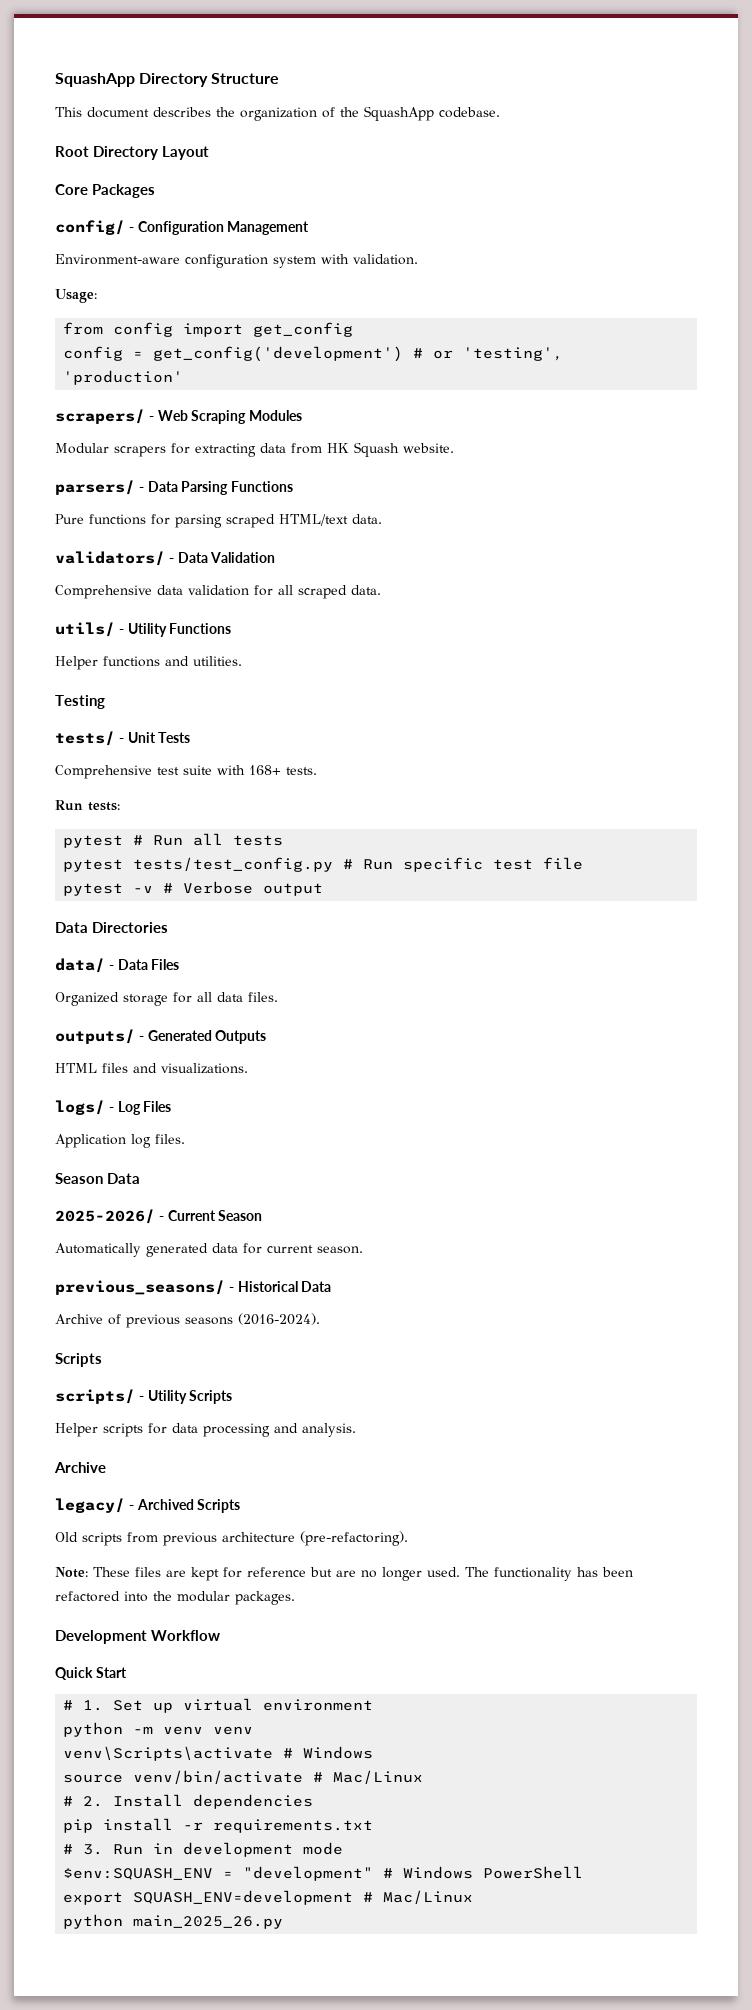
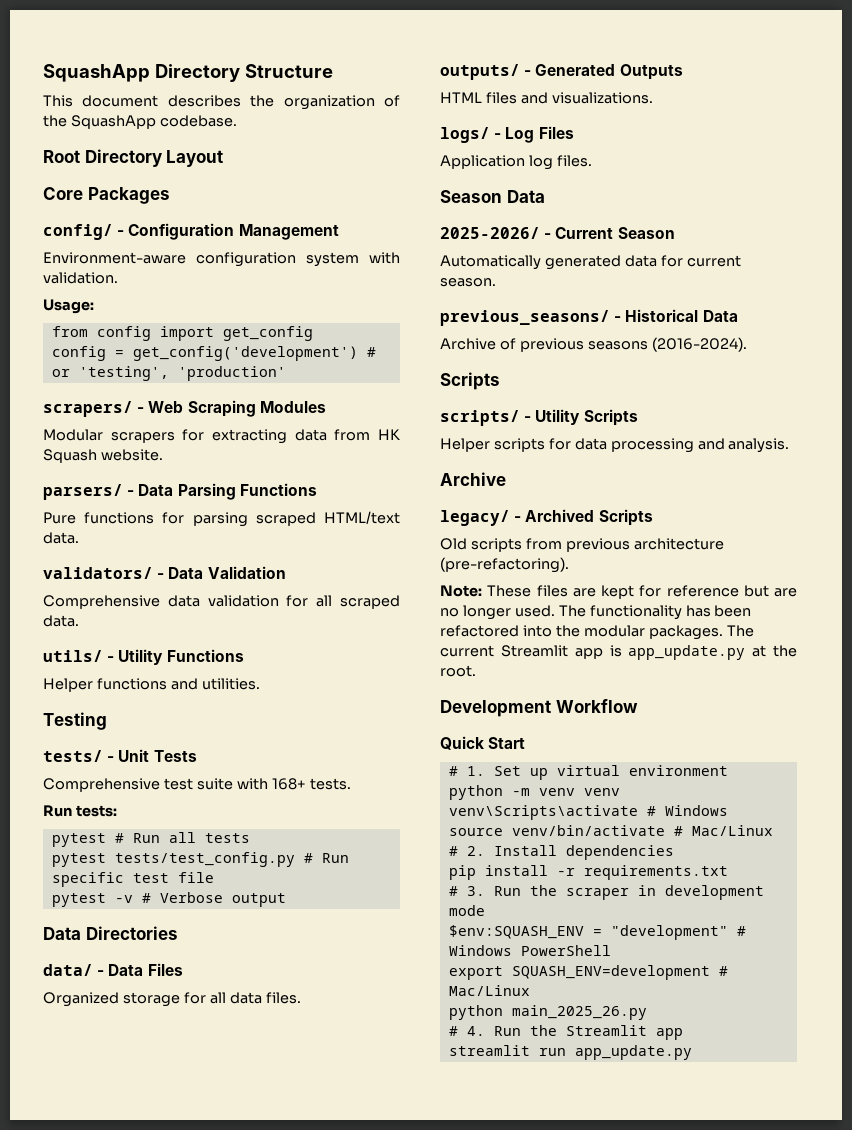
(295, 1598) none -> [726,625,754,637] [440,645,797,660] [440,665,476,677] The current Streamlit app is app_update.py at the root.
(144, 1849) none -> [529,885,629,900] the scraper
(284, 1922) none -> [448,1025,683,1040] [448,1045,692,1060] // # 4. Run the Streamlit app // streamlit run app_update.py

